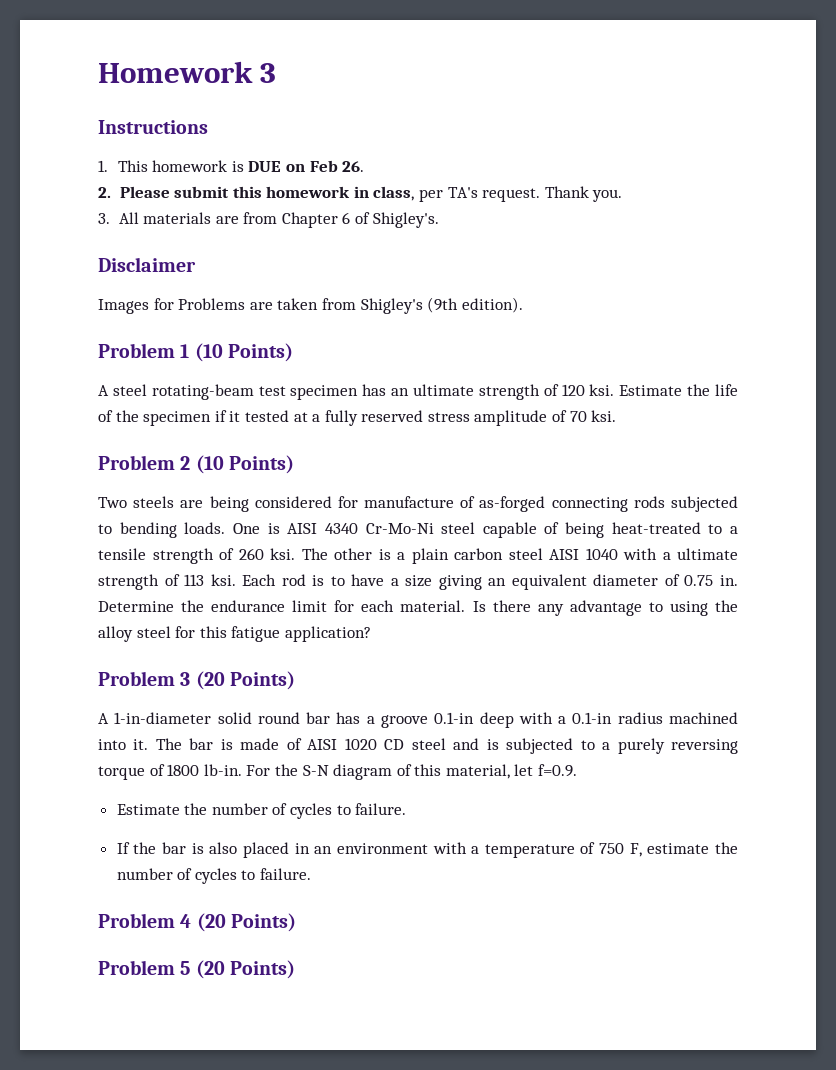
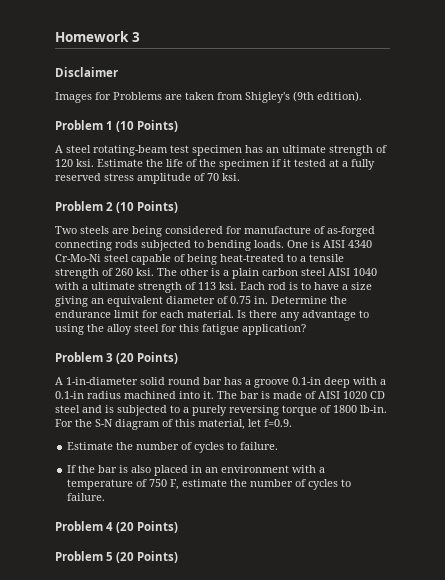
[98,120,208,134] [98,160,365,172] [98,186,623,202] [98,212,439,228] // Instructions // 1. This homework is DUE on Feb 26. // 2. Please submit this homework in class, per TA's request. Thank you. // 3. All materials are from Chapter 6 of Shigley's. -> (140, 37) none

